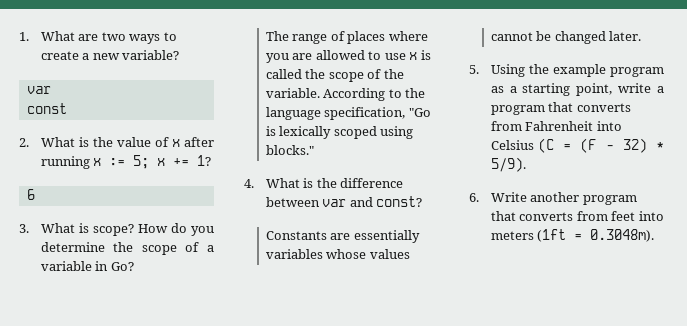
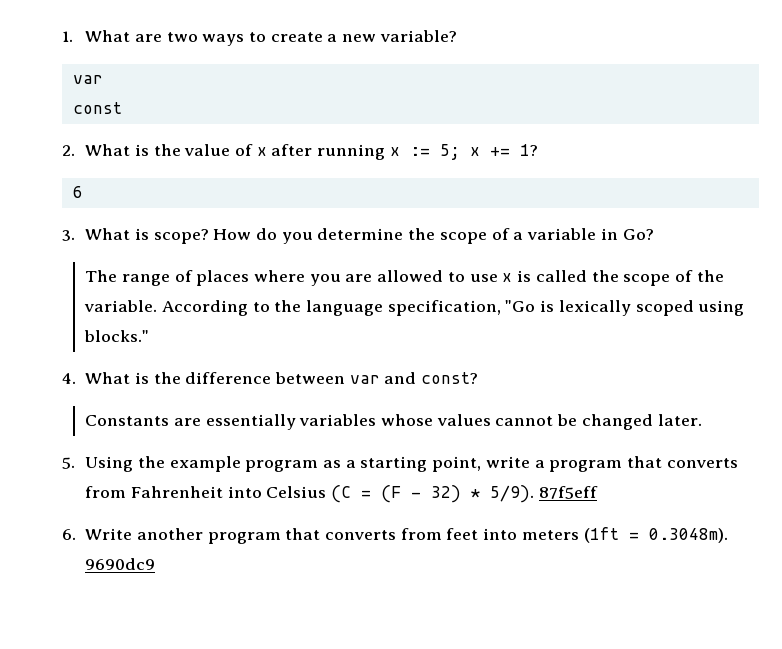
(526, 164) none -> [538,486,598,499] 87f5eff
(655, 235) none -> [85,558,156,570] 9690dc9

